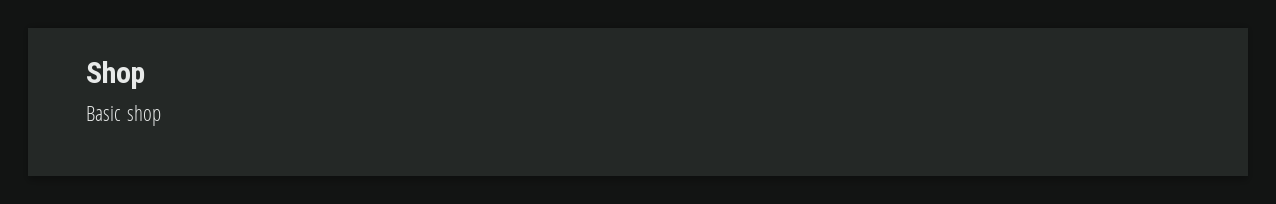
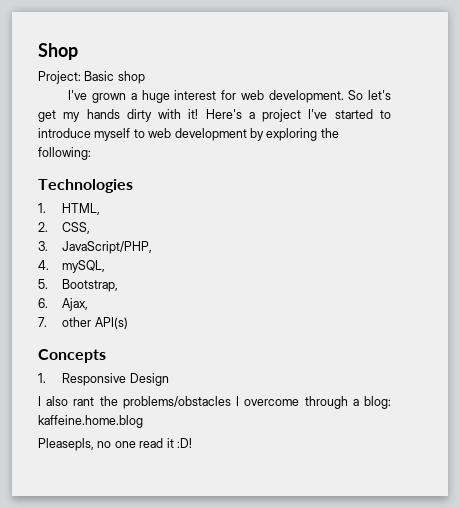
(145, 75) none -> [38,71,81,84] Project:
(161, 115) none -> [68,90,391,103] [38,109,391,122] [38,128,339,141] [38,147,91,160] [38,179,133,193] [38,203,101,215] [38,222,91,234] [38,241,153,254] [38,260,106,273] [38,279,119,292] [38,298,89,311] [38,317,128,329] [38,349,106,363] [38,373,169,386] [38,396,392,409] [38,415,143,428] [38,438,192,451] // I've grown a huge interest for web development. So let's get my hands dirty with it! Here's a project I've started to introduce myself to web development by exploring the following: // Technologies // 1. HTML, // 2. CSS, // 3. JavaScript/PHP, // 4. mySQL, // 5. Bootstrap, // 6. Ajax, // 7. other API(s) // Concepts // 1. Responsive Design // I also rant the problems/obstacles I overcome through a blog: kaffeine.home.blog // Pleasepls, no one read it :D!

